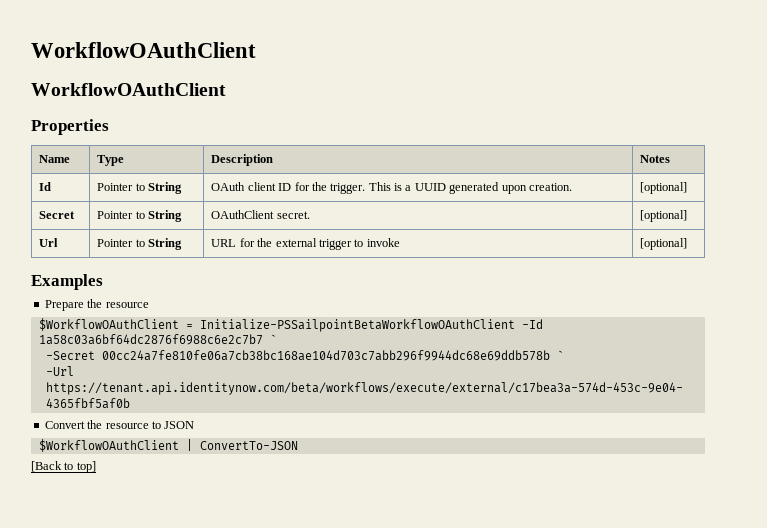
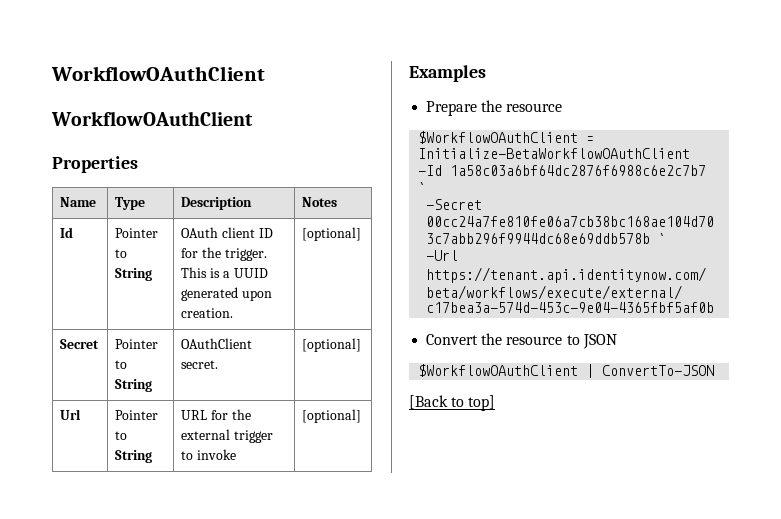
[199,319,515,332] Initialize-PSSailpointBetaWorkflowOAuthClient -> [418,148,691,159] Initialize-BetaWorkflowOAuthClient

